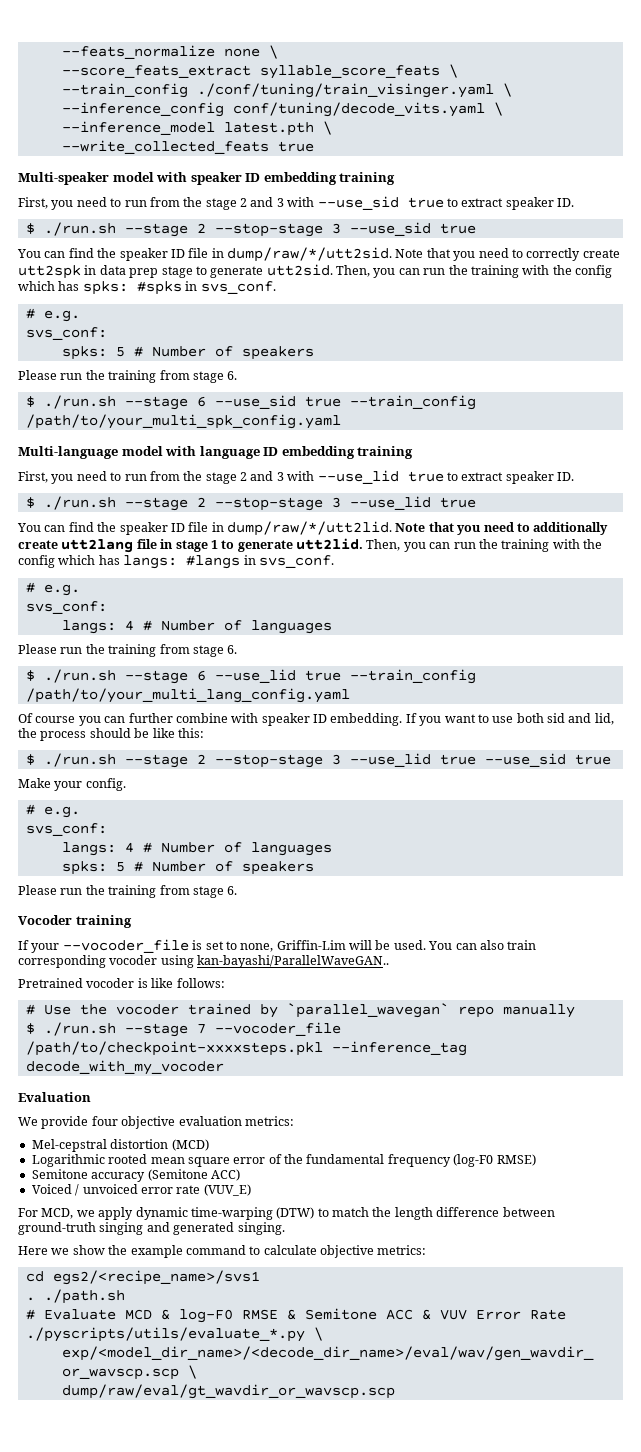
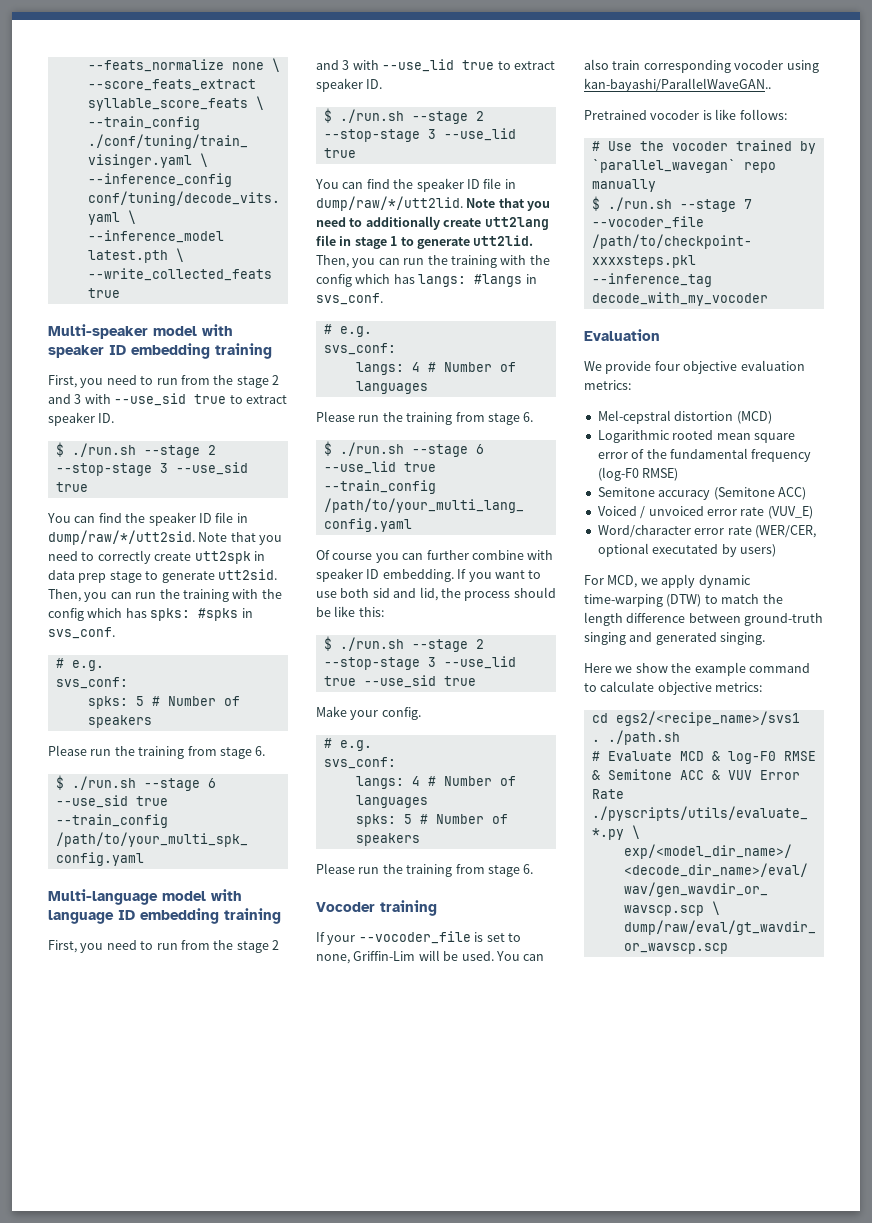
(251, 1190) none -> [597,525,816,538] [597,543,776,557] // Word/character error rate (WER/CER, optional executated by users)

